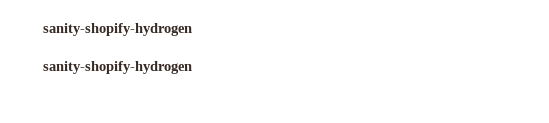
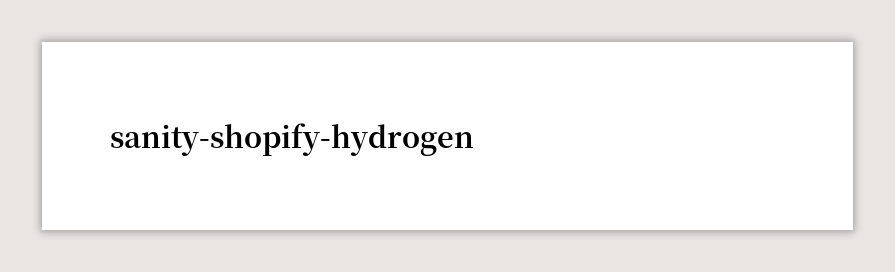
[43,23,192,36] [43,61,192,74] sanity-shopify-hydrogen // sanity-shopify-hydrogen -> [110,123,474,156] sanity-shopify-hydrogen

